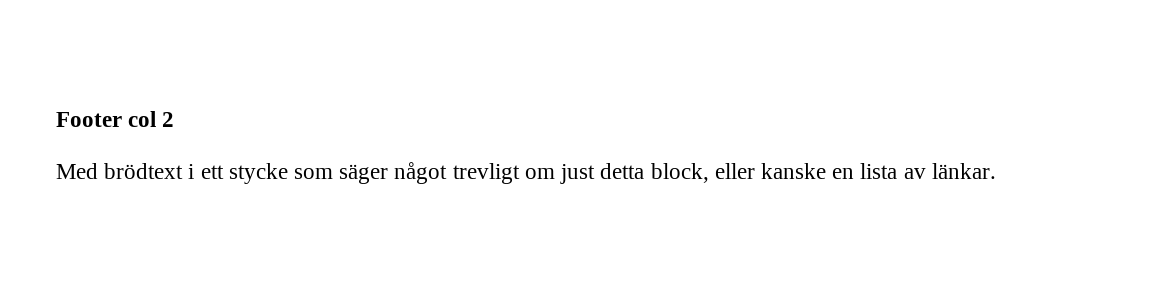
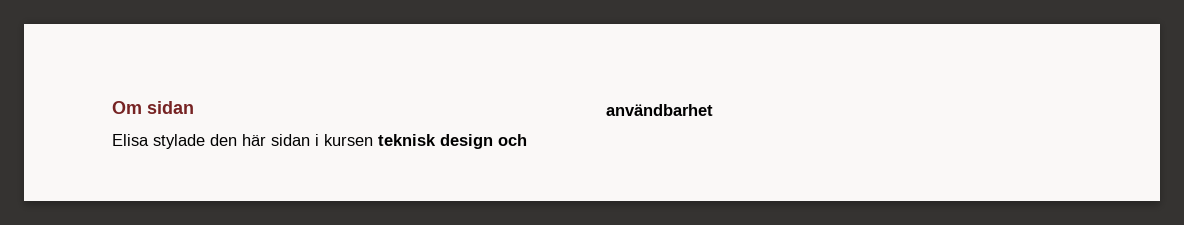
[56,111,175,127] [56,162,996,184] Footer col 2 // Med brödtext i ett stycke som säger något trevligt om just detta block, eller kanske en lista av länkar. -> [112,101,194,114] [112,134,527,149] [606,104,713,116] Om sidan // Elisa stylade den här sidan i kursen teknisk design och användbarhet

